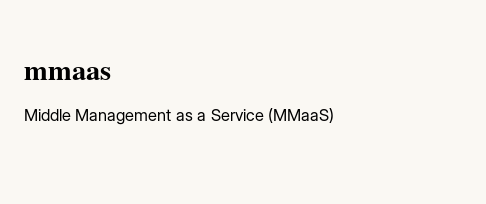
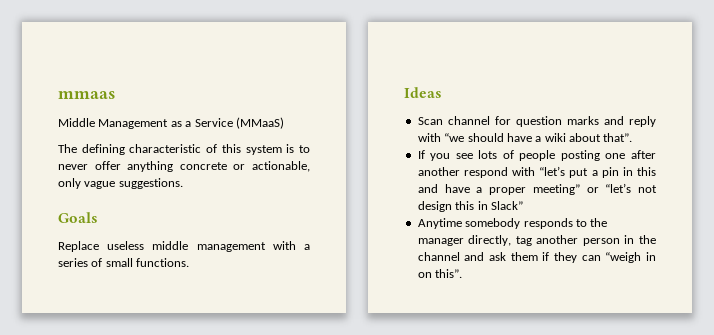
(335, 115) none -> [58,144,311,155] [58,161,310,172] [58,178,183,189] [58,212,98,223] [58,241,310,252] [58,258,190,267] [404,87,442,98] [417,116,656,127] [417,133,633,142] [417,150,656,161] [417,166,656,178] [417,183,657,195] [417,201,523,212] [417,218,608,229] [417,235,656,246] [417,252,656,263] [417,269,463,278] // The defining characteristic of this system is to never offer anything concrete or actionable, only vague suggestions. // Goals // Replace useless middle management with a series of small functions. // Ideas // Scan channel for question marks and reply with “we should have a wiki about that”. // If you see lots of people posting one after another respond with “let’s put a pin in this and have a proper meeting” or “let’s not design this in Slack” // Anytime somebody responds to the manager directly, tag another person in the channel and ask them if they can “weigh in on this”.

